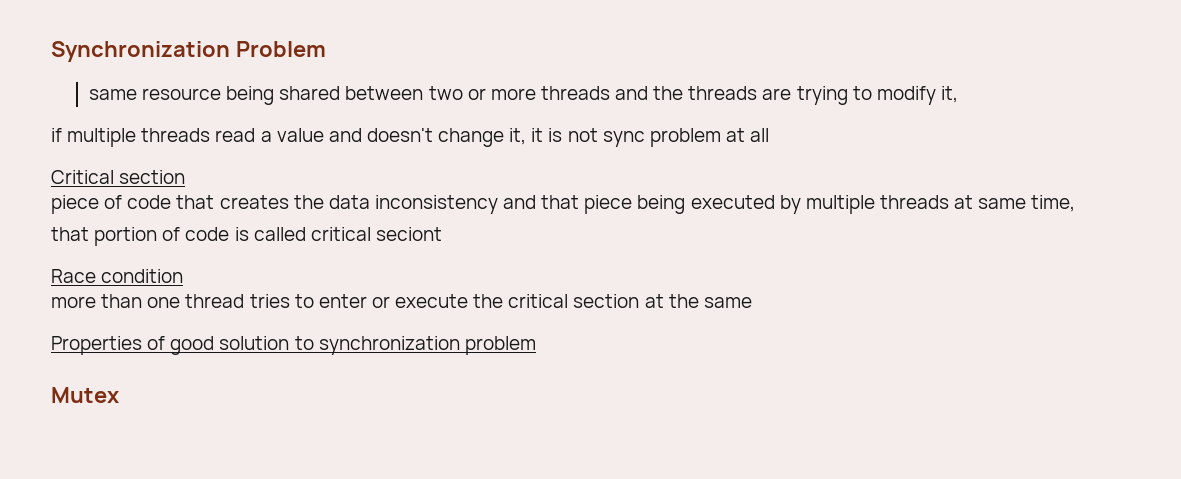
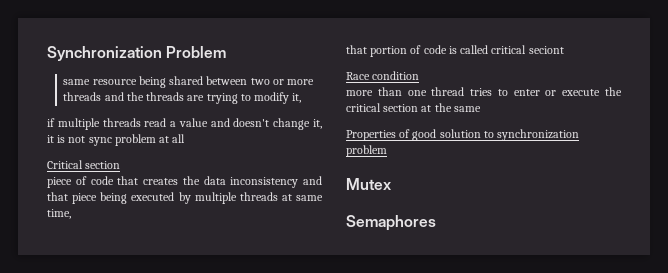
(119, 395) none -> [346,215,436,231] // Semaphores

